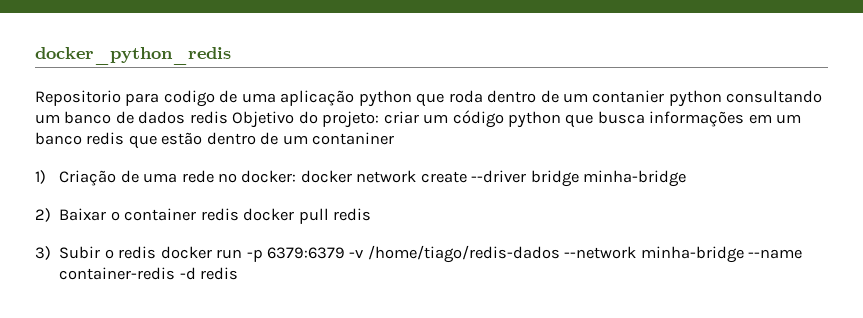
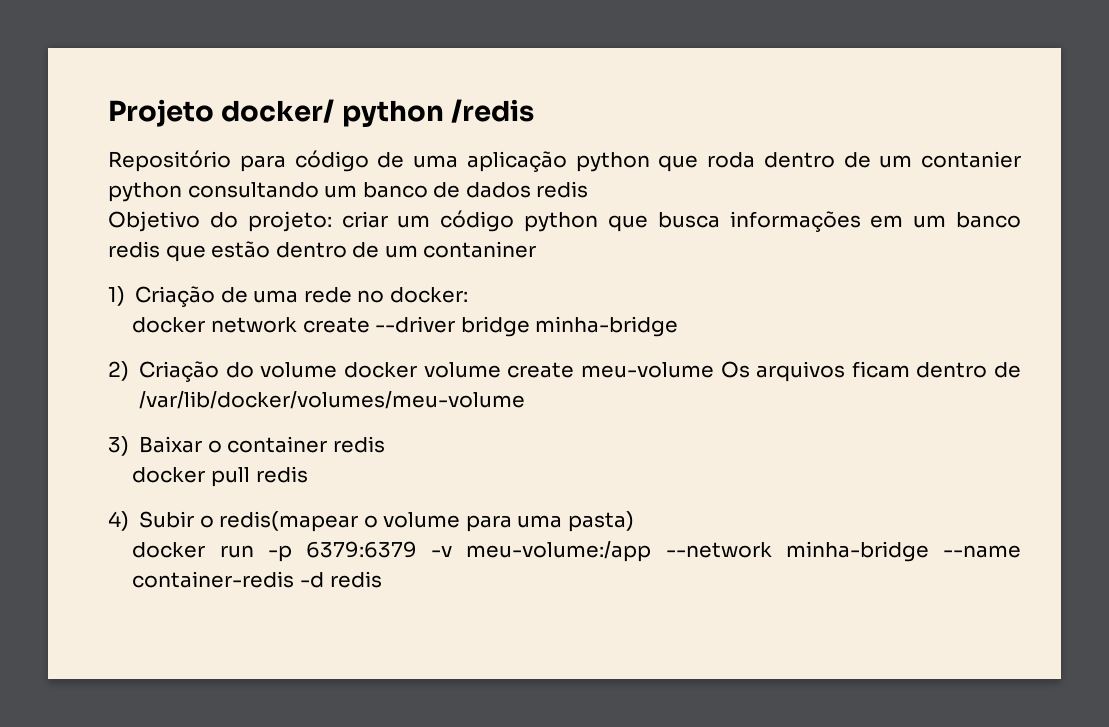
[35,47,231,65] [35,90,215,107] docker_python_redis // Repositorio para codigo -> [108,99,535,127] [108,150,369,172] Projeto docker/ python /redis // Repositório para código
(228, 117) none -> (589, 189) //
(297, 176) none -> (468, 295) //
(51, 215) none -> [139,361,1022,382] [139,391,526,409] [108,436,129,456] Criação do volume docker volume create meu-volume Os arquivos ficam dentro de /var/lib/docker/volumes/meu-volume // 3)
(239, 214) none -> (385, 444) //
[35,246,51,260] 3) -> [108,511,129,531] 4)
[118,246,157,259] redis -> [219,511,634,532] redis(mapear o volume para uma pasta) //
[367,245,560,263] /home/tiago/redis-dados -> [466,541,652,562] meu-volume:/app

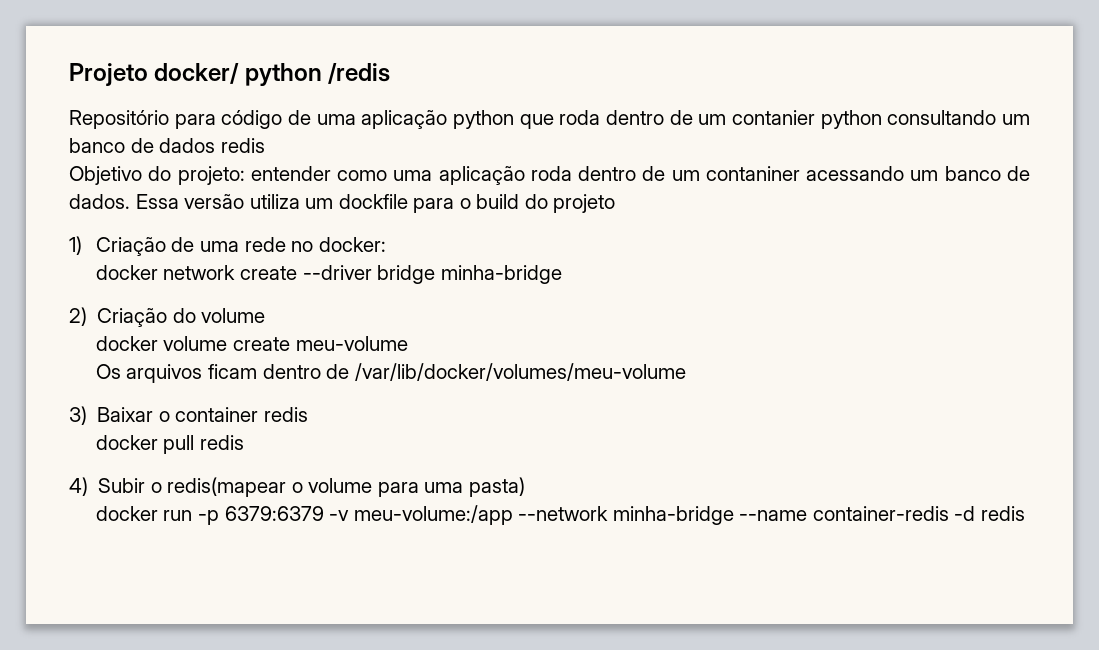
[341,210,1022,232] [108,241,537,262] criar um código python que busca informações em um banco redis que estão dentro de um contaniner -> [250,166,1030,185] [69,194,616,213] entender como uma aplicação roda dentro de um contaniner acessando um banco de dados. Essa versão utiliza um dockfile para o build do projeto
(338, 370) none -> (266, 315) //
(714, 370) none -> (408, 343) //

